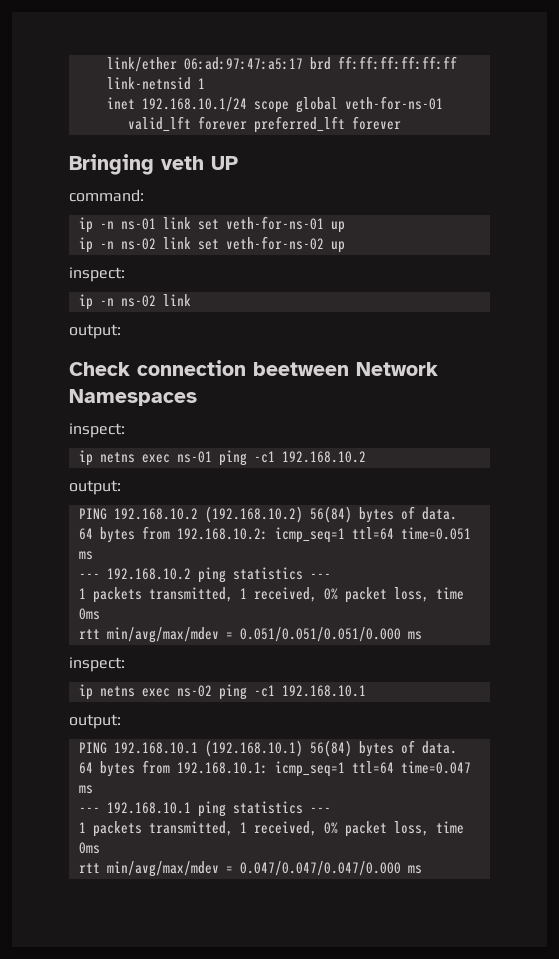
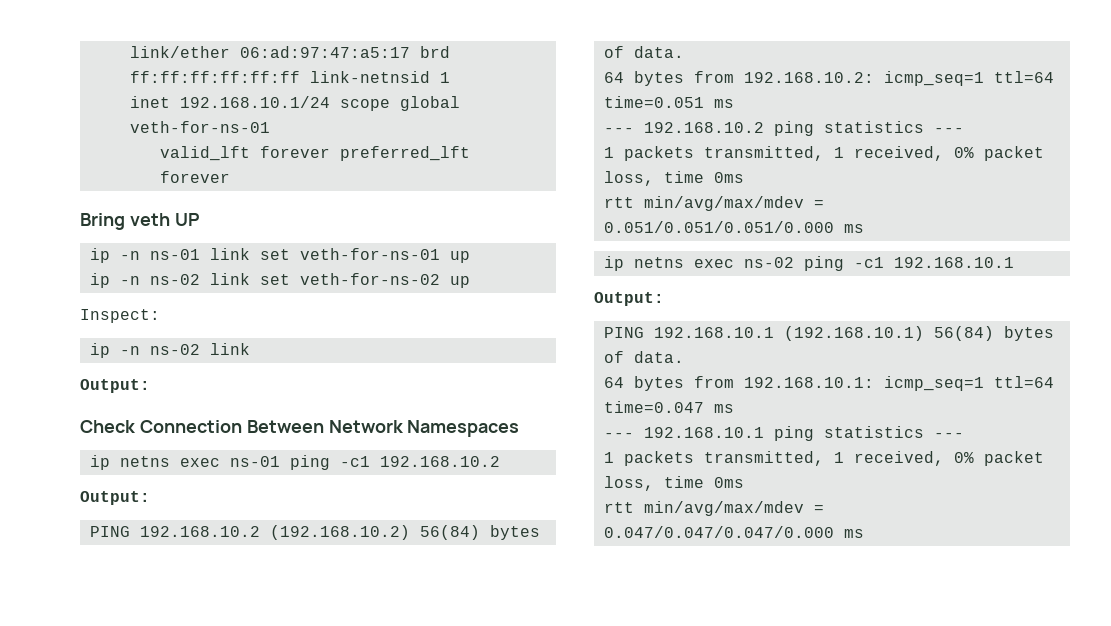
[69,154,154,175] Bringing -> [80,213,125,230] Bring
[69,189,144,202] // command: -> (200, 219) none
[69,267,125,282] inspect: -> [80,309,160,323] Inspect:
[69,324,121,339] output: -> [80,379,150,393] Output:
[137,360,349,376] connection beetween -> [139,420,324,433] Connection Between
[69,423,125,438] // inspect: -> (520, 428) none
[69,480,121,495] output: -> [80,491,150,505] Output:
[69,657,125,672] // inspect: -> (864, 228) none
[69,714,121,729] output: -> [594,292,664,306] Output:

